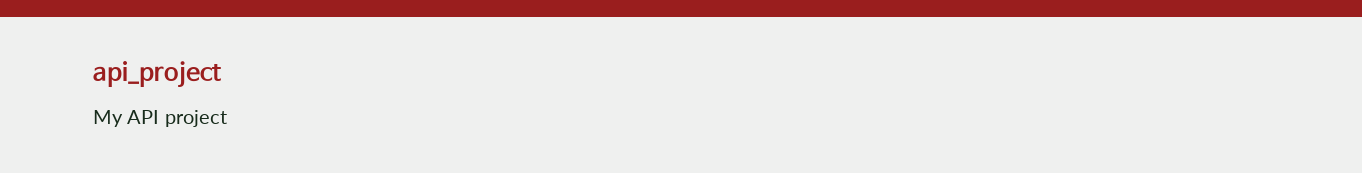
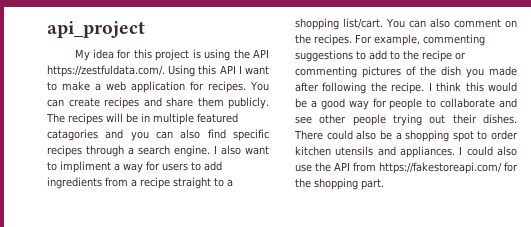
[127,110,227,127] API project -> [92,49,270,61] [47,65,269,77] [47,81,270,93] [47,97,270,109] [46,113,238,125] [47,129,269,141] [47,145,269,157] [47,161,222,173] [47,177,233,189] [295,18,517,30] [295,34,485,46] [295,50,466,62] [295,66,517,78] [295,82,517,94] [295,98,517,110] [295,114,517,126] [294,130,518,142] [295,146,517,158] [295,162,518,174] [295,178,384,190] idea for this project is using the API https://zestfuldata.com/. Using this API I want to make a web application for recipes. You can create recipes and share them publicly. The recipes will be in multiple featured catagories and you can also find specific recipes through a search engine. I also want to impliment a way for users to add ingredients from a recipe straight to a shopping list/cart. You can also comment on the recipes. For example, commenting suggestions to add to the recipe or commenting pictures of the dish you made after following the recipe. I think this would be a good way for people to collaborate and see other people trying out their dishes. There could also be a shopping spot to order kitchen utensils and appliances. I could also use the API from https://fakestoreapi.com/ for the shopping part.

